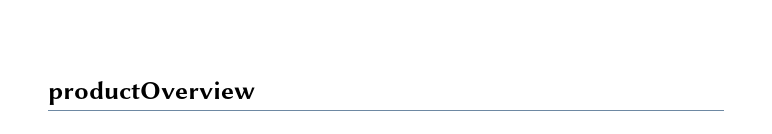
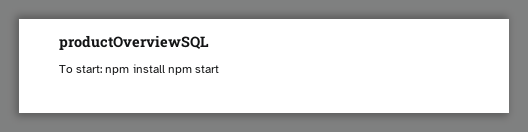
[48,81,255,105] productOverview -> [59,35,209,50] [59,64,220,75] productOverviewSQL // To start: npm install npm start

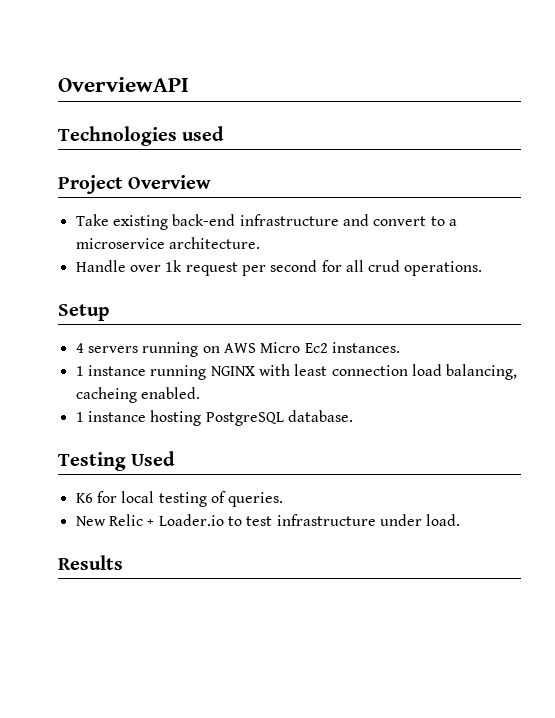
[59,35,209,50] [59,64,220,75] productOverviewSQL // To start: npm install npm start -> [58,77,189,92] [58,126,225,146] [58,175,212,194] [75,214,457,230] [75,237,260,249] [75,260,483,276] [58,304,109,321] [75,342,400,357] [75,364,518,380] [75,387,200,403] [75,410,353,426] [58,451,176,471] [75,491,284,507] [75,514,461,526] [58,555,123,570] OverviewAPI // Technologies used // Project Overview // Take existing back-end infrastructure and convert to a microservice architecture. // Handle over 1k request per second for all crud operations. // Setup // 4 servers running on AWS Micro Ec2 instances. // 1 instance running NGINX with least connection load balancing, cacheing enabled. // 1 instance hosting PostgreSQL database. // Testing Used // K6 for local testing of queries. // New Relic + Loader.io to test infrastructure under load. // Results

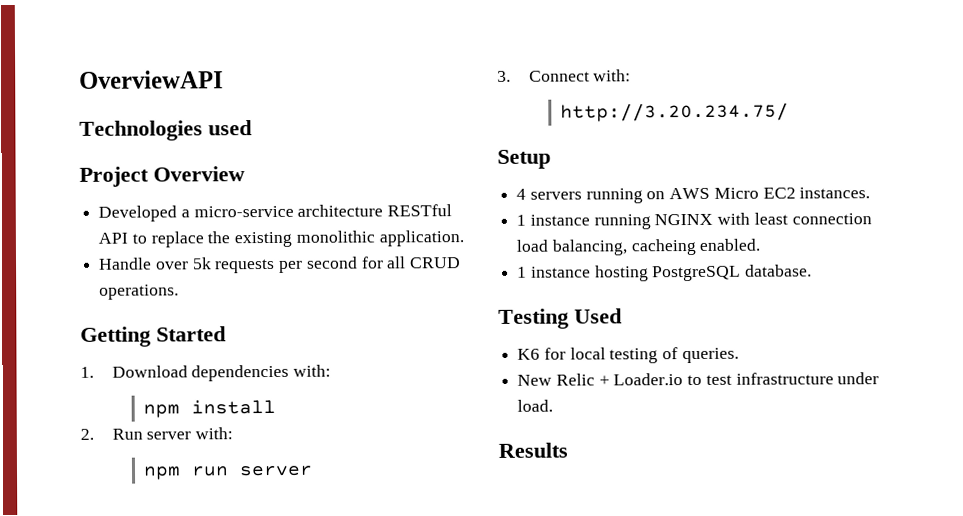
[75,214,457,230] [75,237,260,249] Take existing back-end infrastructure and convert to a microservice architecture. -> [98,204,453,222] [98,230,464,248] Developed a micro-service architecture RESTful API to replace the existing monolithic application.
[165,260,238,276] 1k request -> [191,257,276,274] 5k requests
[368,260,401,272] crud -> [409,257,462,269] CRUD
(483, 268) none -> [80,326,226,347] [80,364,332,382] [143,399,277,418] [80,427,234,440] [143,465,314,480] [497,69,632,82] [560,102,790,122] // Getting Started // 1. Download dependencies with: // npm install // 2. Run server with: // npm run server // 3. Connect with: // http://3.20.234.75/
[304,343,328,353] Ec2 -> [762,187,796,199] EC2

